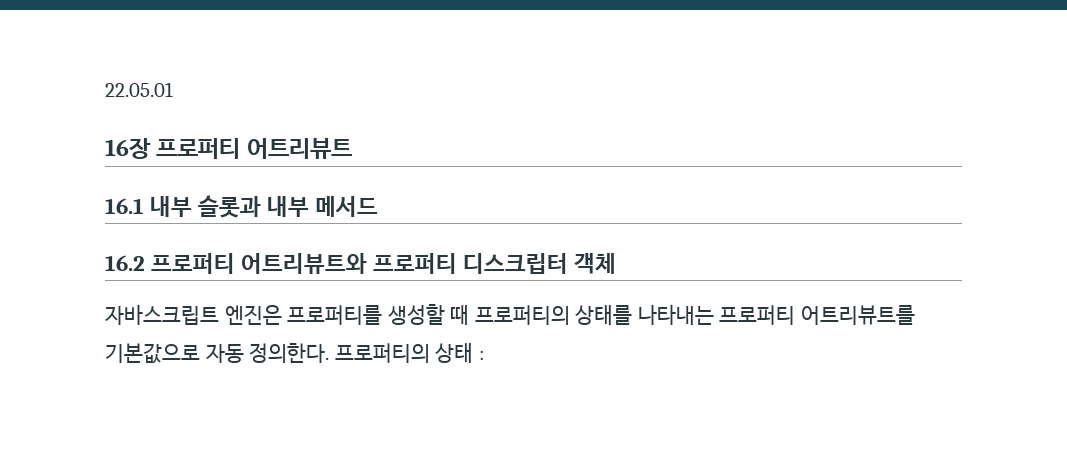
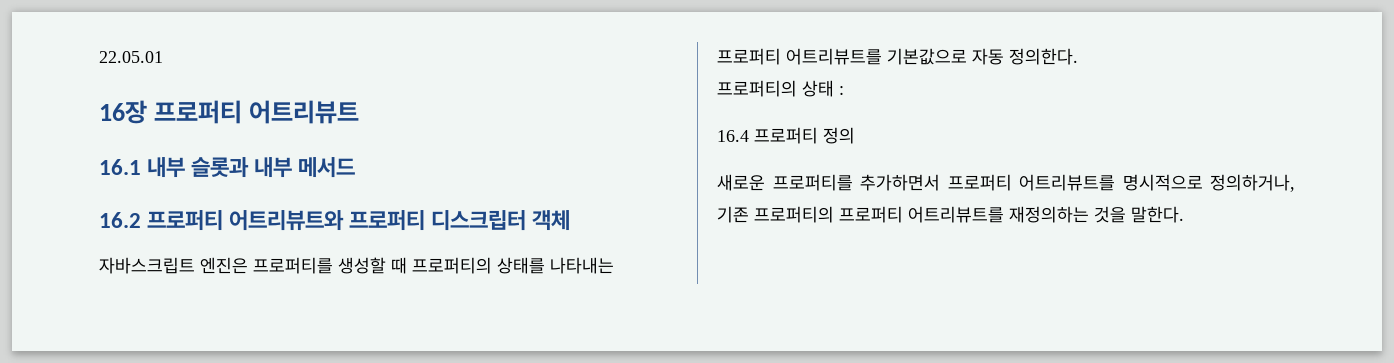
(330, 353) none -> (1078, 56) //
(485, 355) none -> [717,127,855,144] [717,174,1295,192] [717,206,1184,223] // 16.4 프로퍼티 정의 // 새로운 프로퍼티를 추가하면서 프로퍼티 어트리뷰트를 명시적으로 정의하거나, 기존 프로퍼티의 프로퍼티 어트리뷰트를 재정의하는 것을 말한다.

